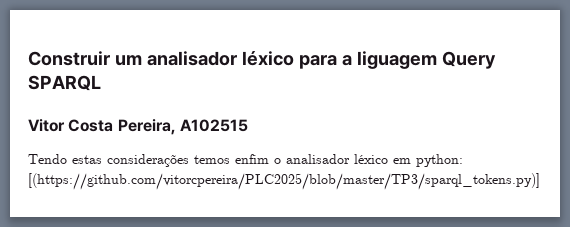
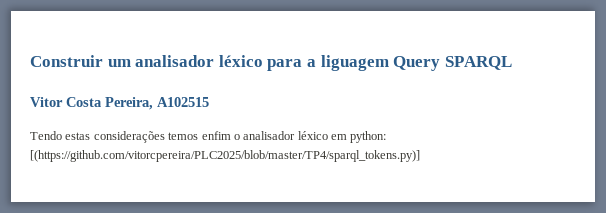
[28,173,540,190] [(https://github.com/vitorcpereira/PLC2025/blob/master/TP3/sparql_tokens.py)] -> [30,150,420,162] [(https://github.com/vitorcpereira/PLC2025/blob/master/TP4/sparql_tokens.py)]

